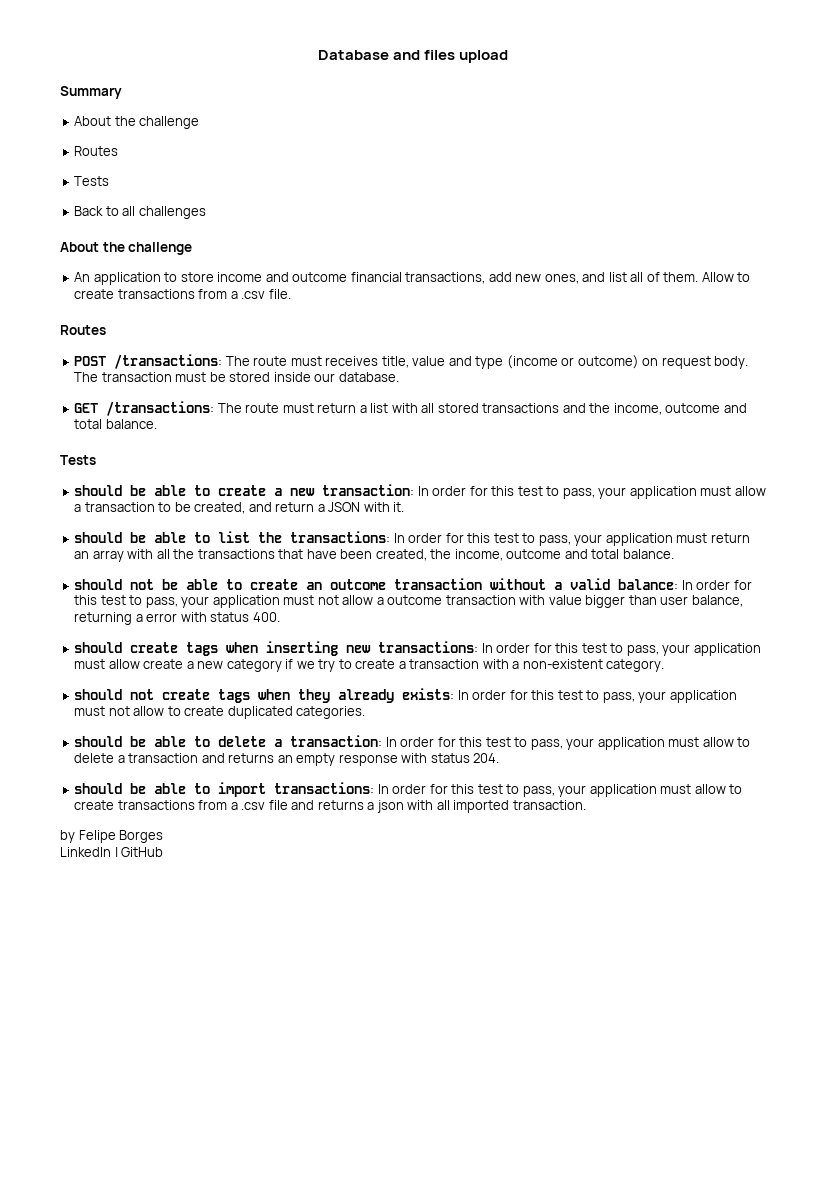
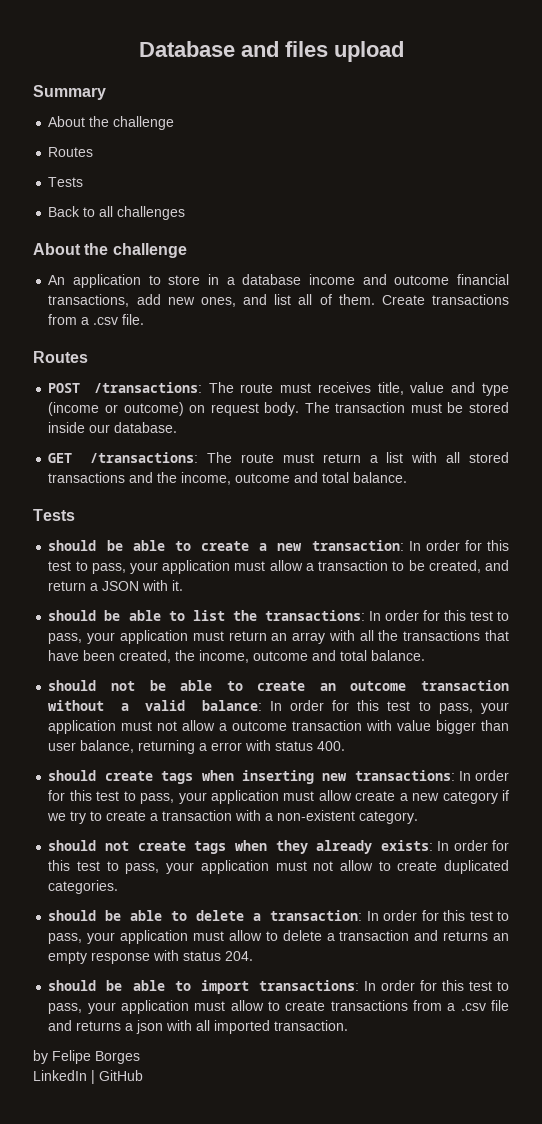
(214, 277) none -> [208,274,302,285] in a database
[701,272,751,282] [74,289,115,299] Allow to create -> [381,295,425,305] Create

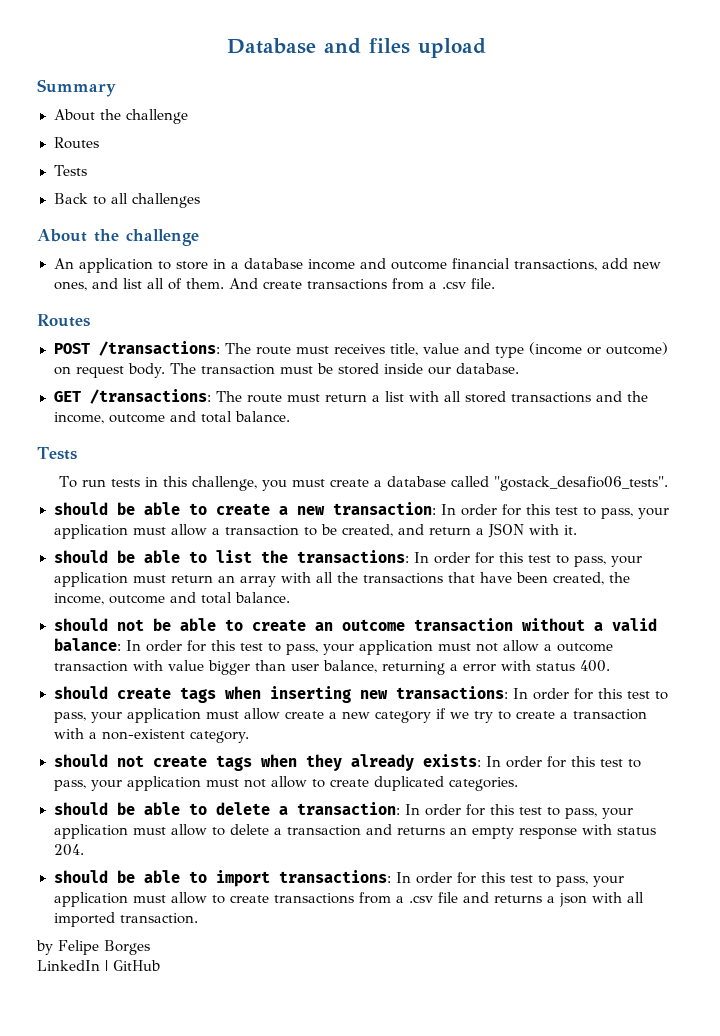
[381,295,425,305] Create -> [228,278,302,289] And create
(75, 515) none -> [59,476,669,491] // To run tests in this challenge, you must create a database called "gostack_desafio06_tests".

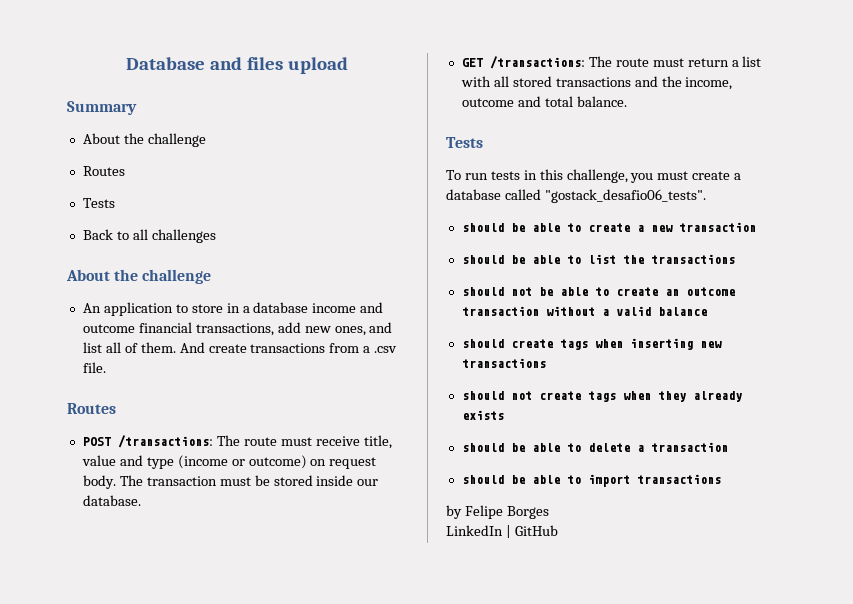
[333,344,385,354] receives -> [315,436,360,446] receive
[332,502,669,519] [53,523,577,539] transaction: In order for this test to pass, your application must allow a transaction to be created, and return a JSON with it. -> [678,222,756,232] transaction
[296,550,642,567] [53,572,630,587] [53,592,290,605] transactions: In order for this test to pass, your application must return an array with all the transactions that have been created, the income, outcome and total balance. -> [650,254,735,264] transactions
[53,638,613,655] [53,660,610,675] balance: In order for this test to pass, your application must not allow a outcome transaction with value bigger than user balance, returning a error with status 400. -> [657,307,707,316] balance
[395,686,668,700] [53,708,647,723] [53,728,250,743] transactions: In order for this test to pass, your application must allow create a new category if we try to create a transaction with a non-existent category. -> [461,358,546,368] transactions
[422,754,641,768] [53,776,518,791] exists: In order for this test to pass, your application must not allow to create duplicated categories. -> [461,410,504,420] exists
[296,802,633,819] [53,824,656,839] [53,844,84,856] transaction: In order for this test to pass, your application must allow to delete a transaction and returns an empty response with status 204. -> [650,442,728,452] transaction
[278,870,624,887] [53,892,644,907] [53,912,198,927] transactions: In order for this test to pass, your application must allow to create transactions from a .csv file and returns a json with all imported transaction. -> [636,474,721,484] transactions

